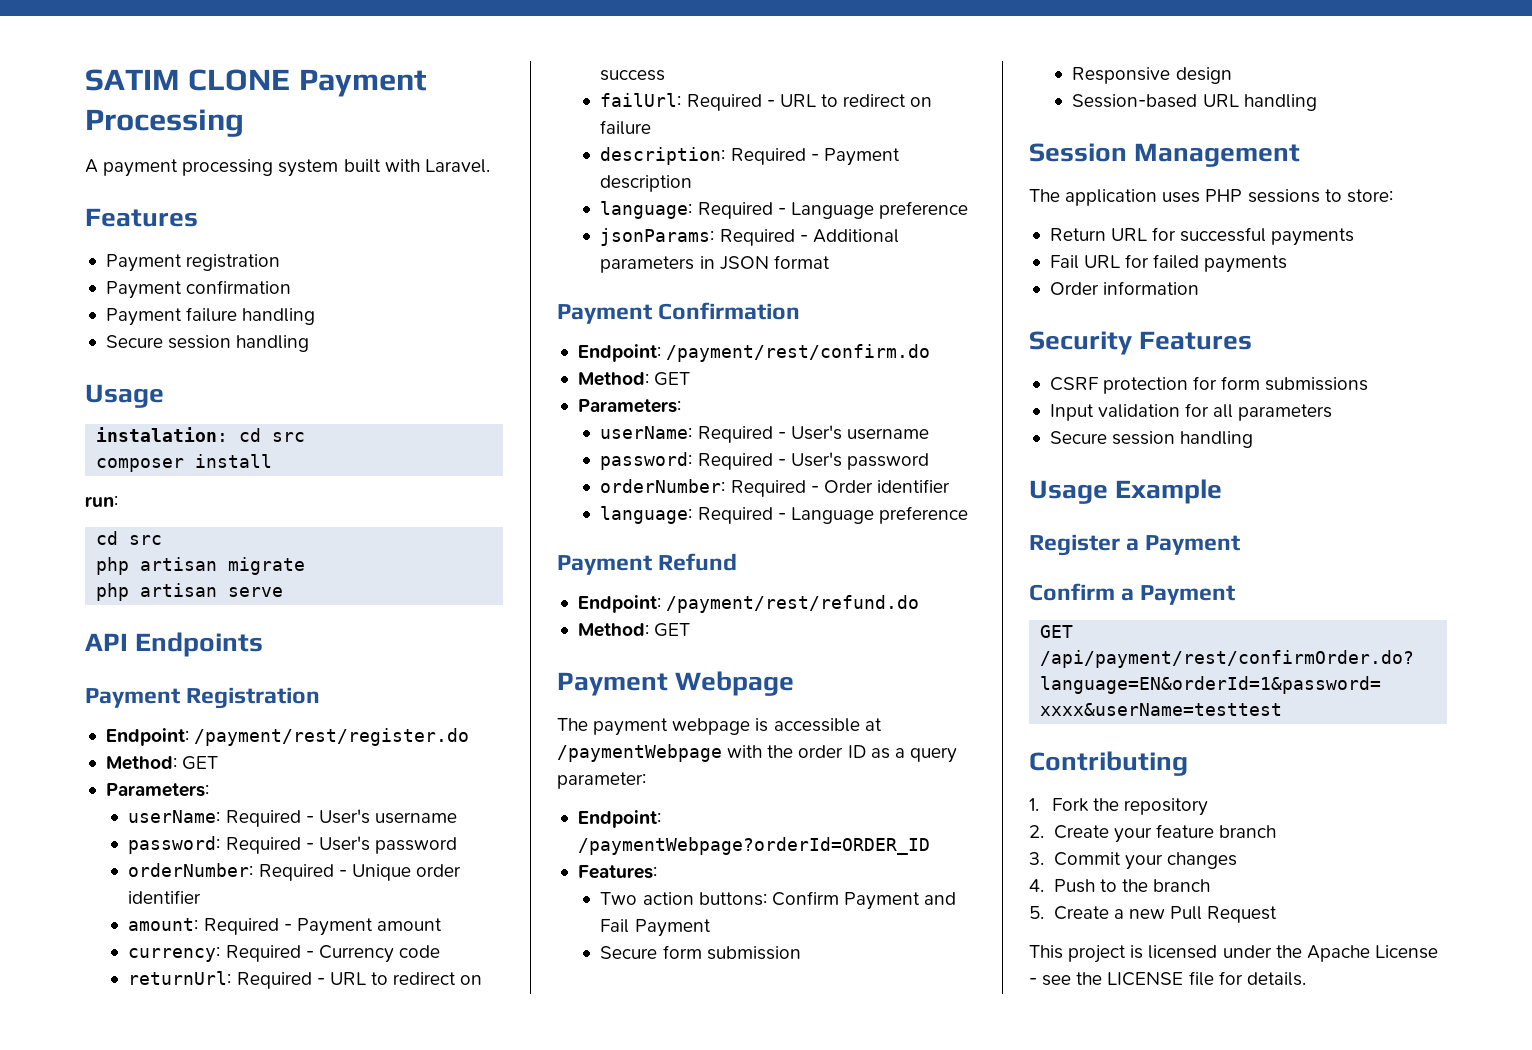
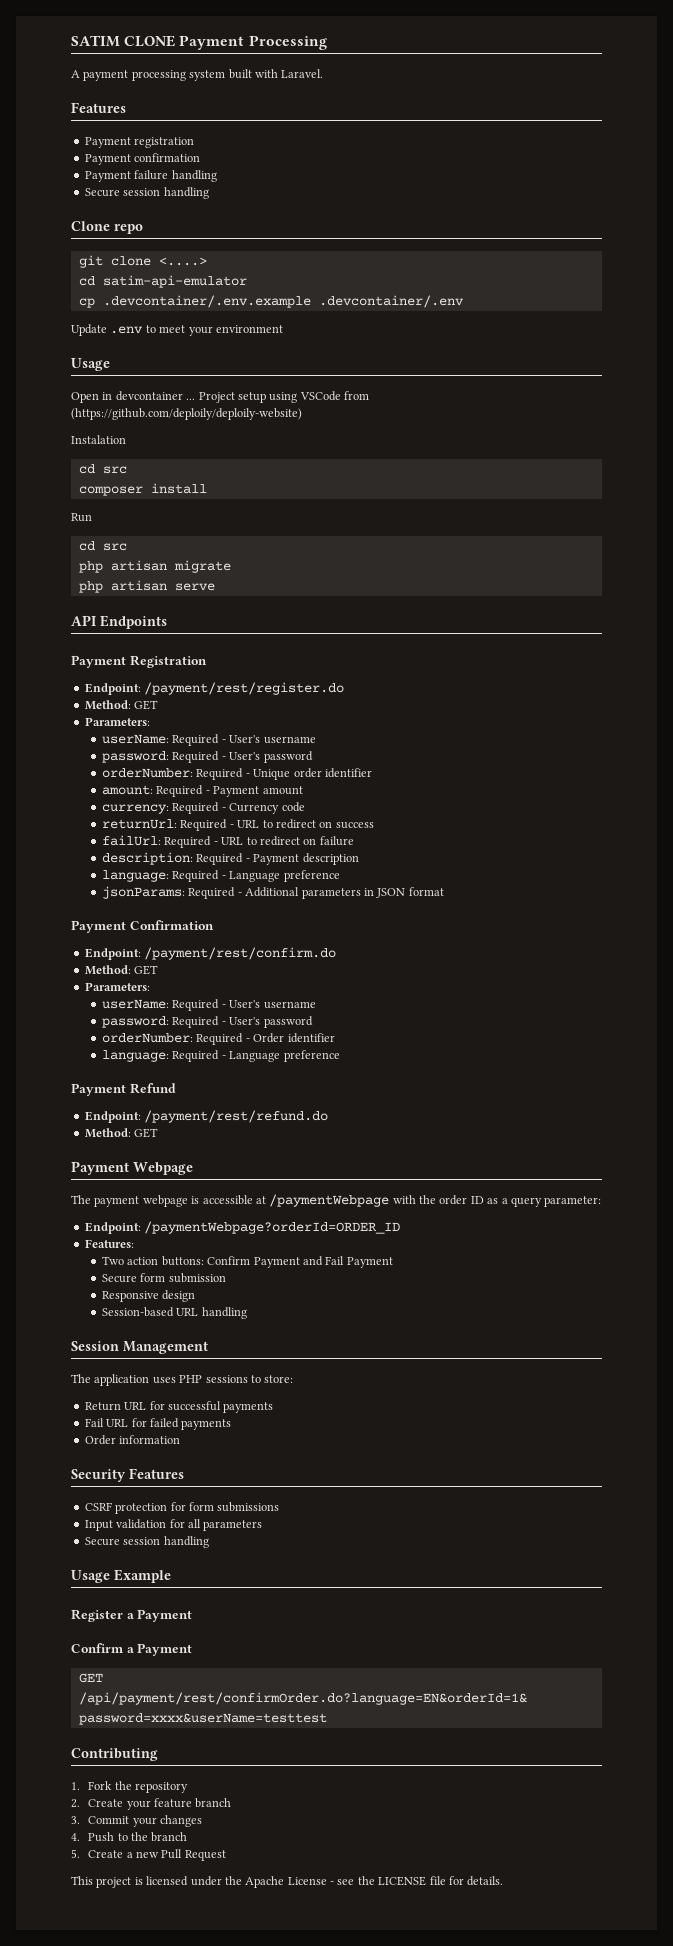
[85,384,164,408] [96,427,229,442] Usage // instalation: -> [71,221,143,234] [78,255,207,268] [78,275,247,288] [78,295,464,308] [71,324,283,336] [71,358,110,371] [71,391,369,403] [71,408,302,420] [71,435,126,444] Clone repo // git clone <....> // cd satim-api-emulator // cp .devcontainer/.env.example .devcontainer/.env // Update .env to meet your environment // Usage // Open in devcontainer ... Project setup using VSCode from (https://github.com/deploily/deploily-website) // Instalation //
[85,495,118,507] run: -> [71,513,92,522] Run

